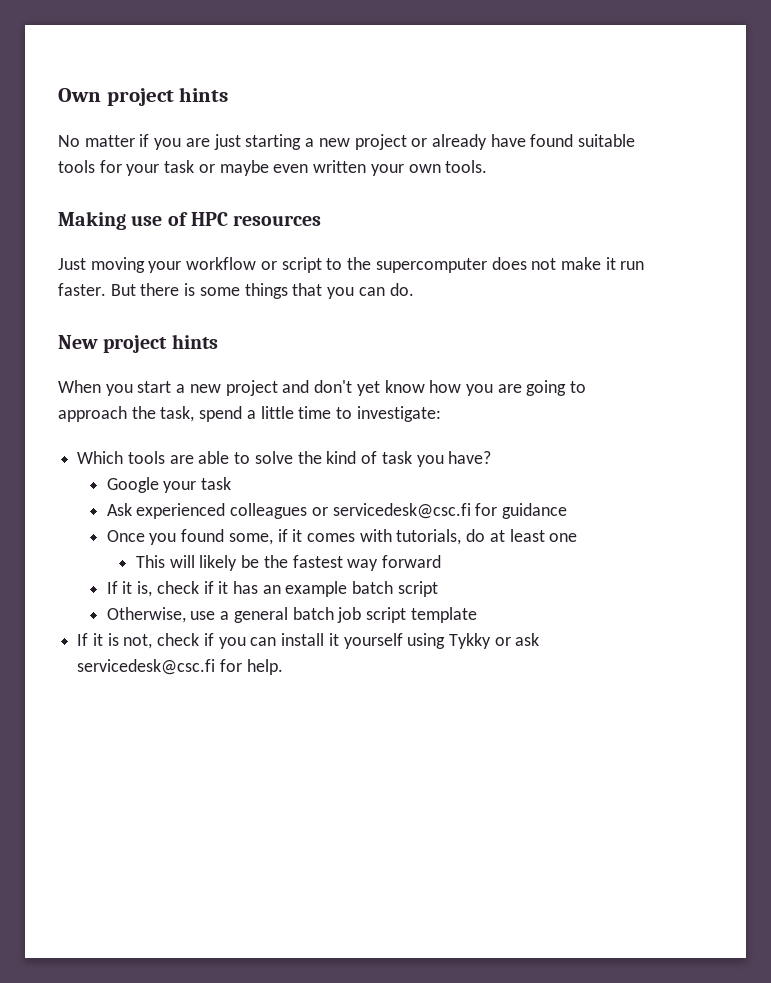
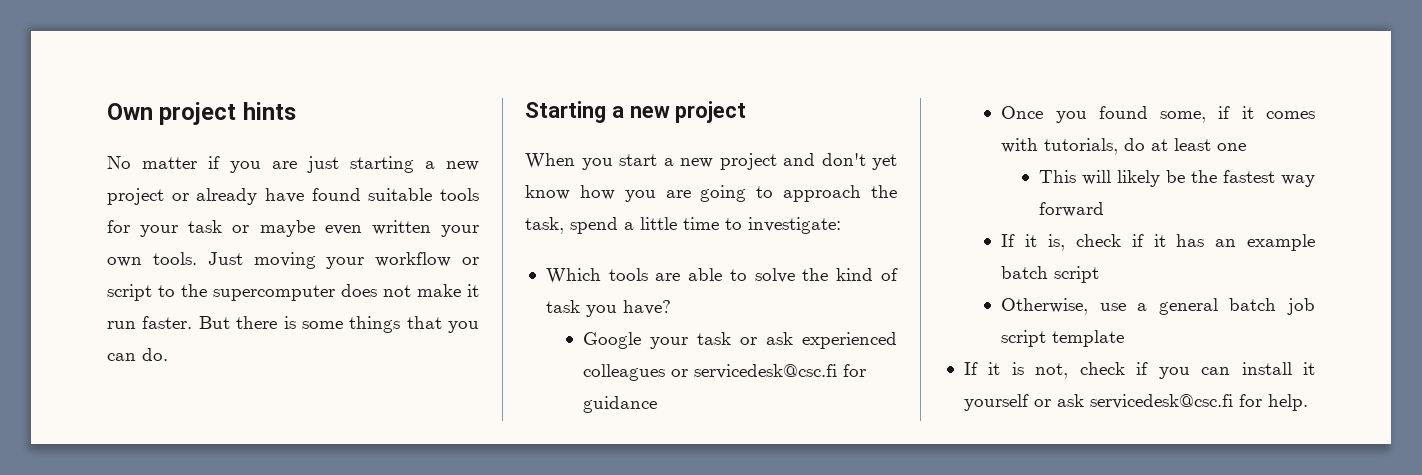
[58,211,322,230] // Making use of HPC resources // -> (197, 258) none
[58,334,218,353] New project hints -> [525,101,747,123] Starting a new project
[106,503,132,516] // Ask -> [740,332,794,345] or ask
[407,633,491,649] using Tykky -> (1029, 402) none

